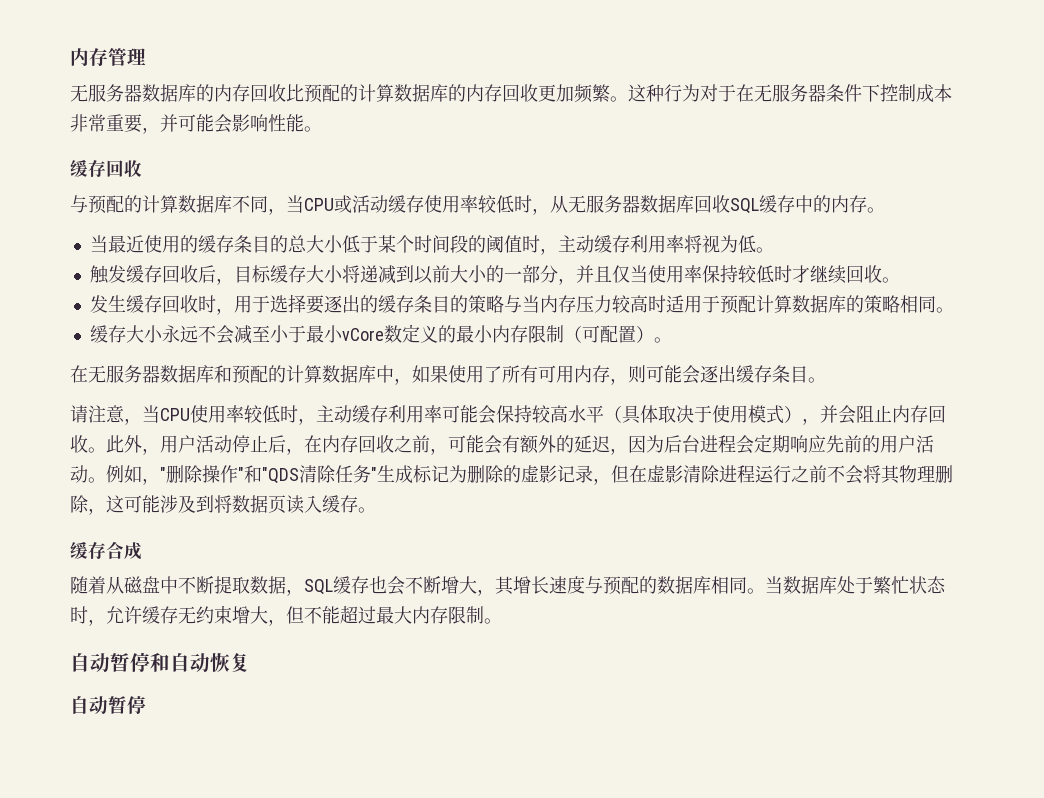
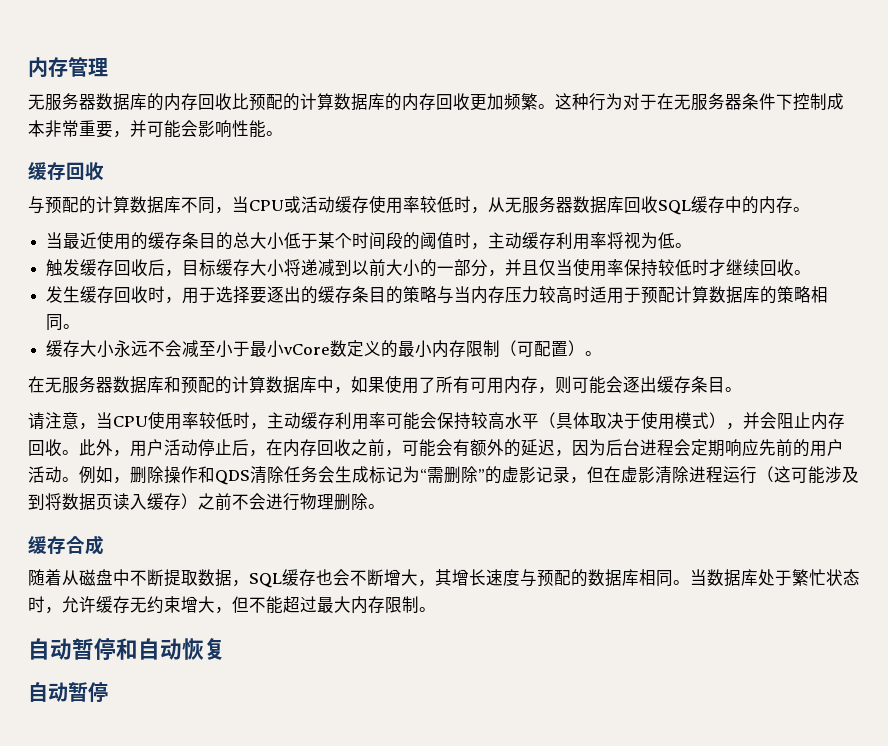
[160,467,166,481] " -> (130, 480) none
[238,465,299,484] "和"QDS -> [198,466,250,485] 和QDS
[371,467,377,481] " -> [318,466,335,483] 会
[467,465,504,483] 删除 -> [420,466,485,484] “需删除”
[791,465,953,484] [70,495,106,515] 之前不会将其物理删除， -> [757,466,774,482] （
(358, 504) none -> [181,493,368,511] ）之前不会进行物理删除

